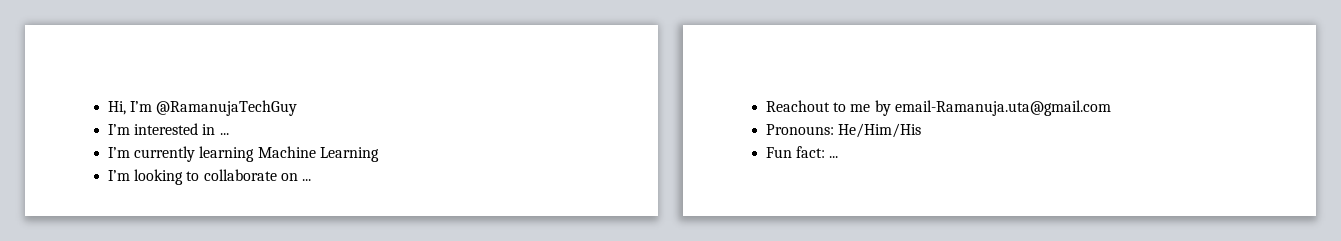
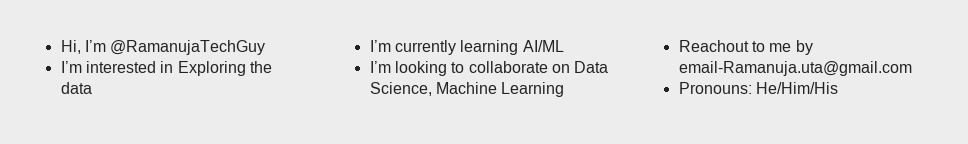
[219,133,229,135] ... -> [177,61,272,76] [60,82,92,94] Exploring the data
[257,146,379,162] Machine Learning -> [522,40,564,52] AI/ML
[301,179,311,181] ... -> [574,61,609,73] [369,82,565,97] Data Science, Machine Learning
[766,146,839,158] // Fun fact: ... -> (838, 88) none

